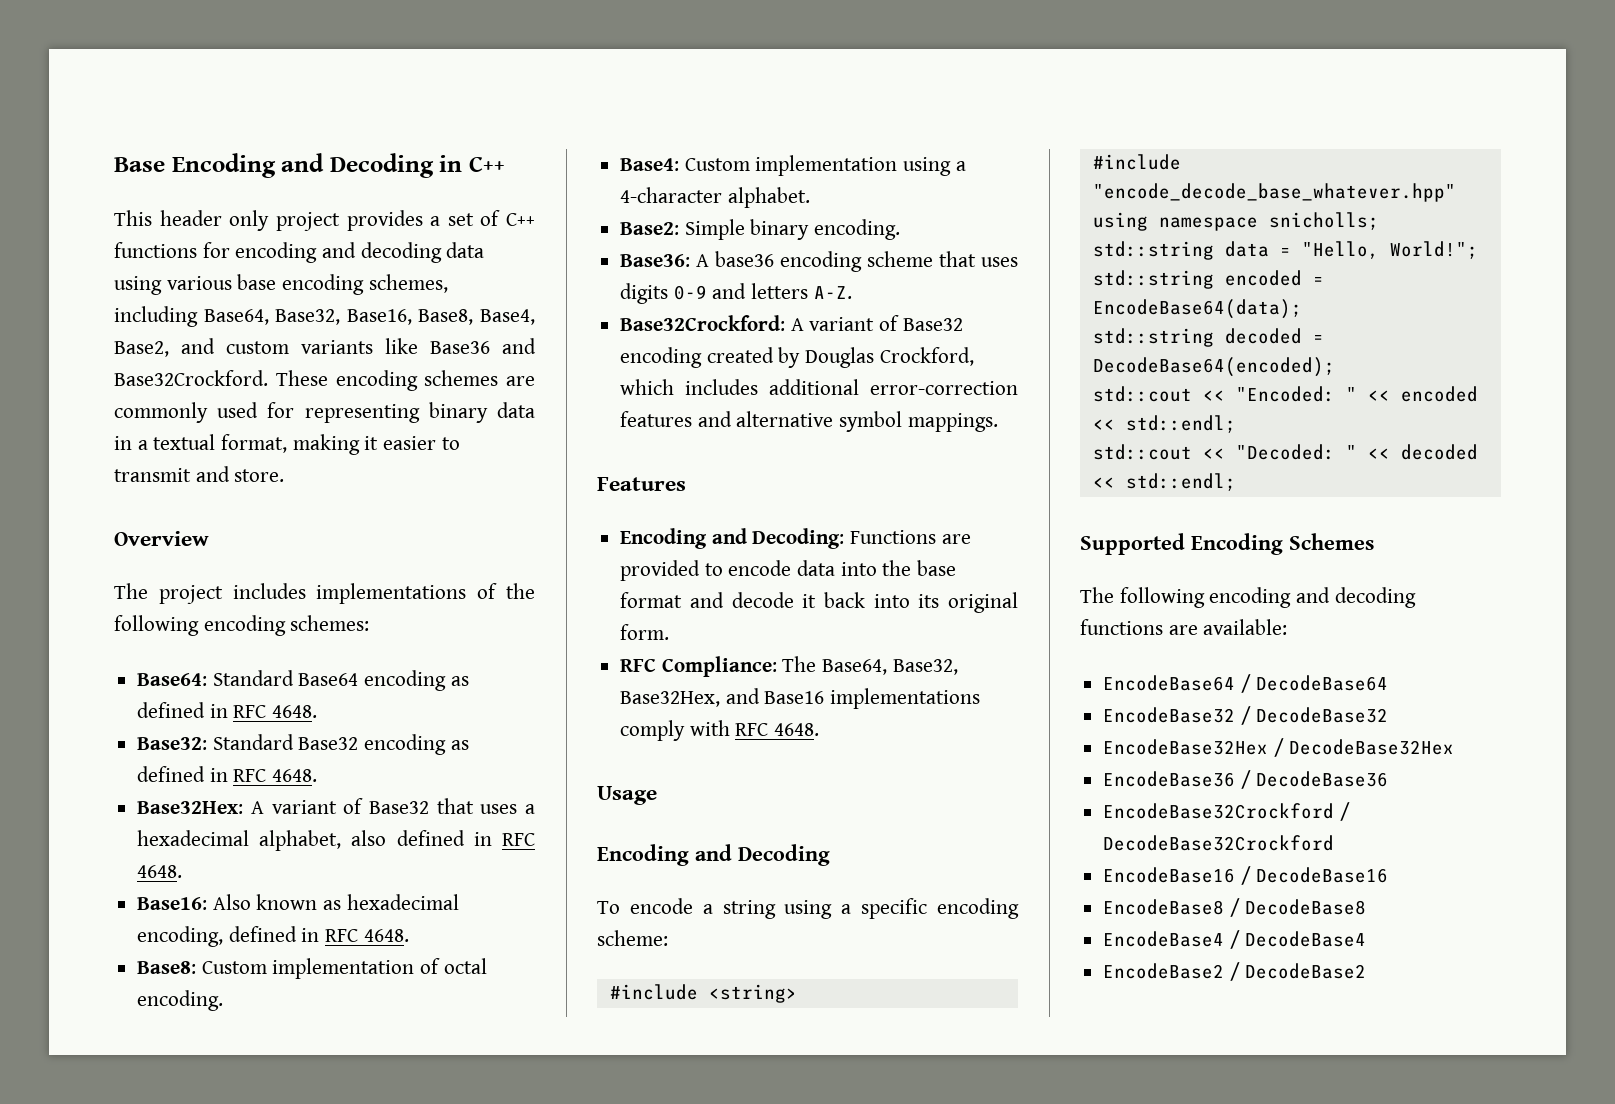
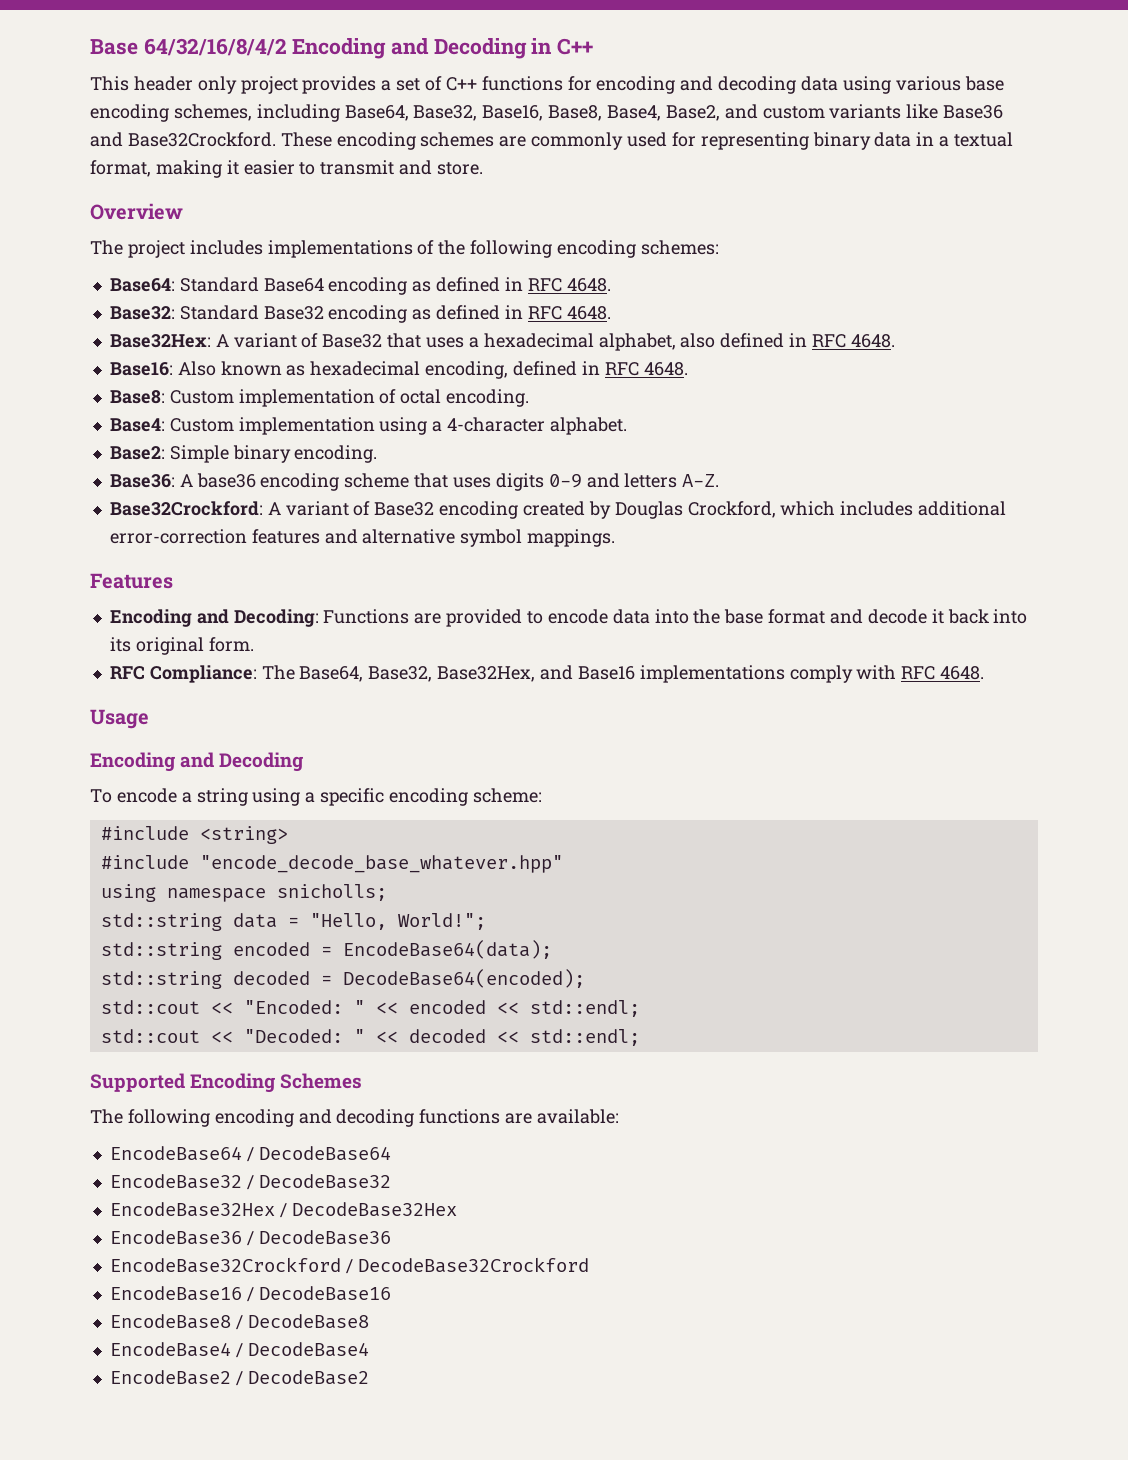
(165, 164) none -> [143,38,287,56] 64/32/16/8/4/2

